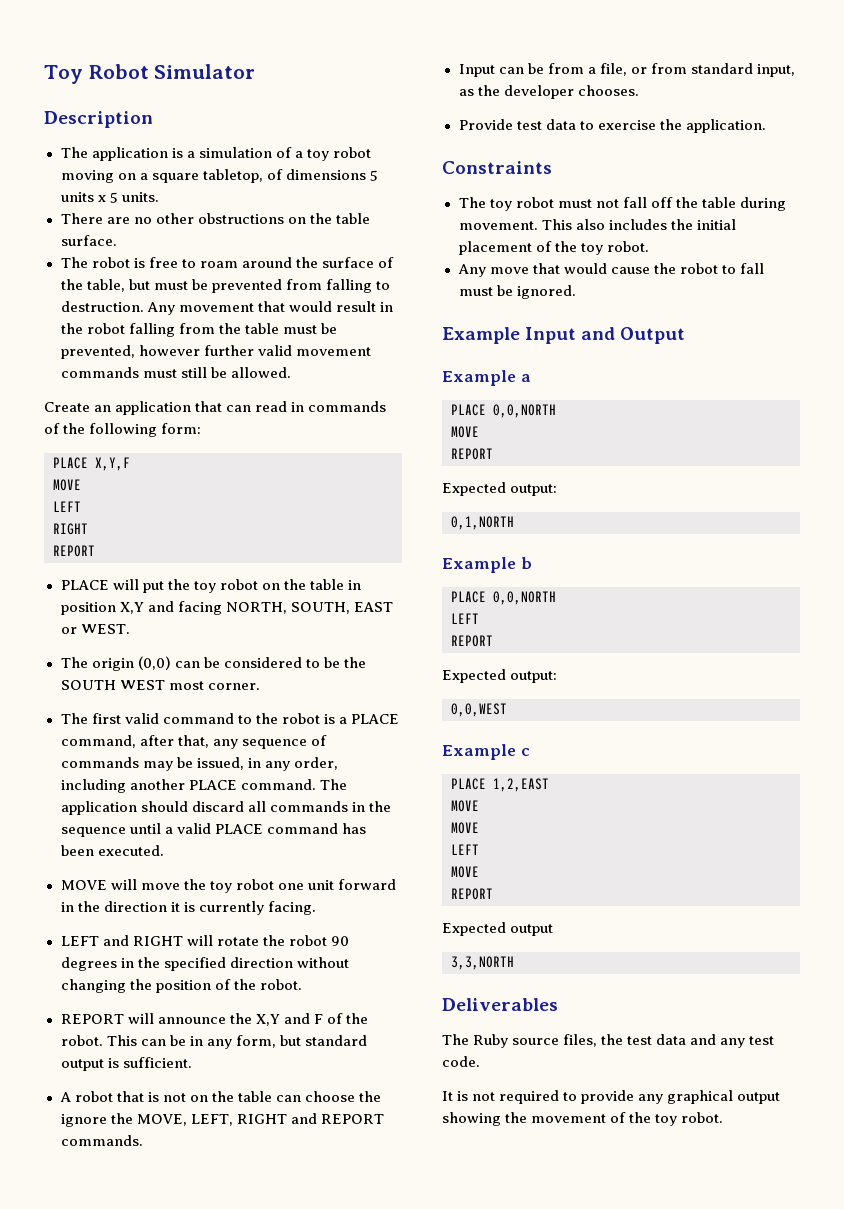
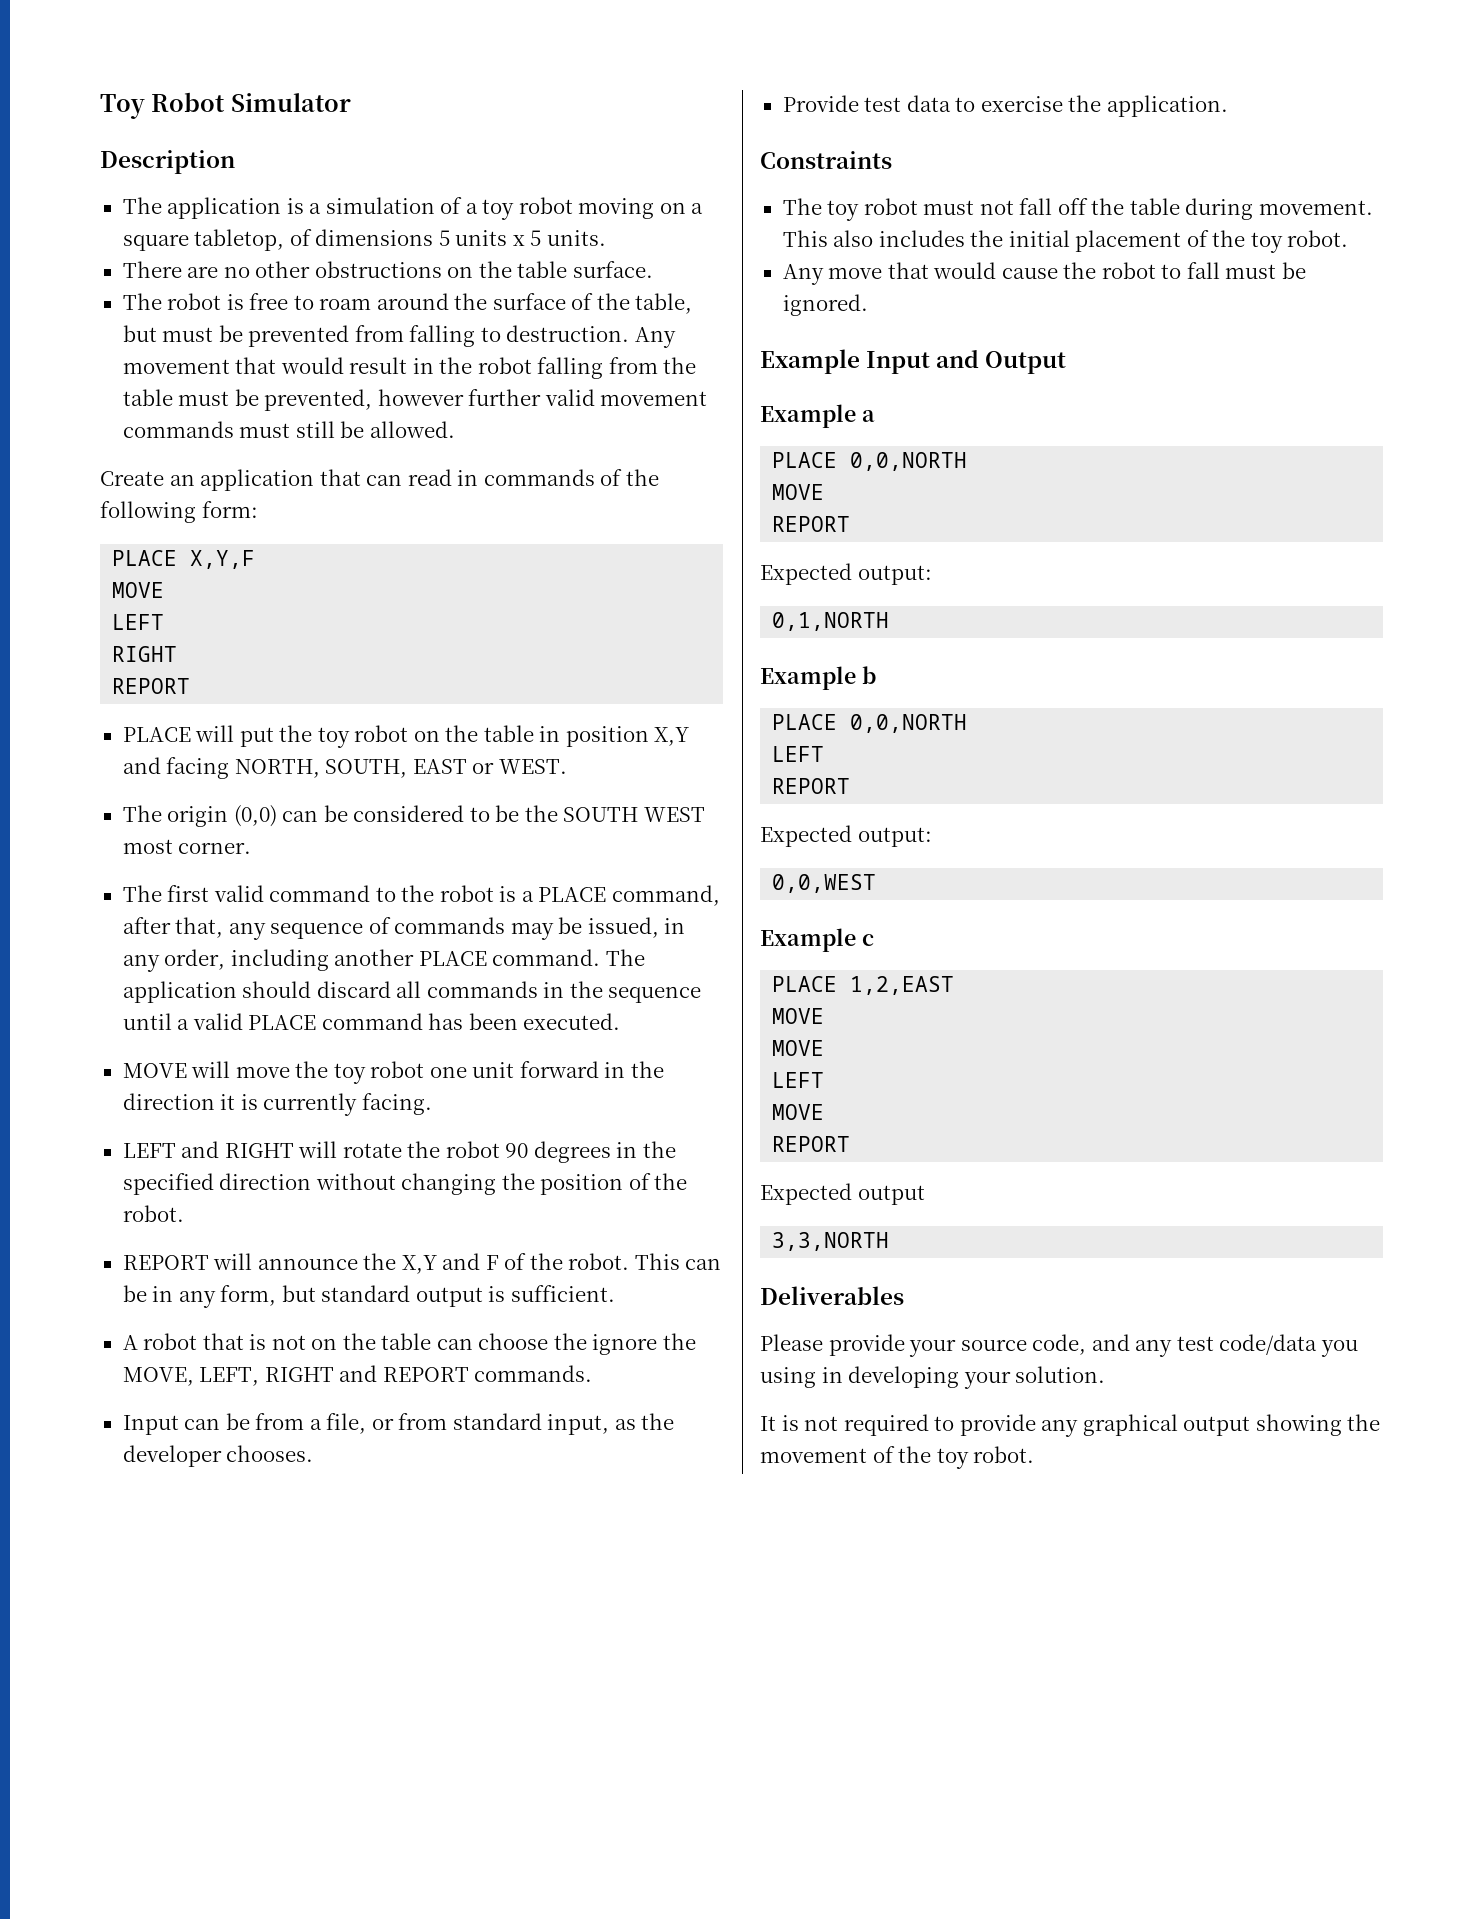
[442,1034,775,1048] [442,1056,480,1067] The Ruby source files, the test data and any test code. -> [760,1334,1358,1357] [760,1366,1106,1389] Please provide your source code, and any test code/data you using in developing your solution.

